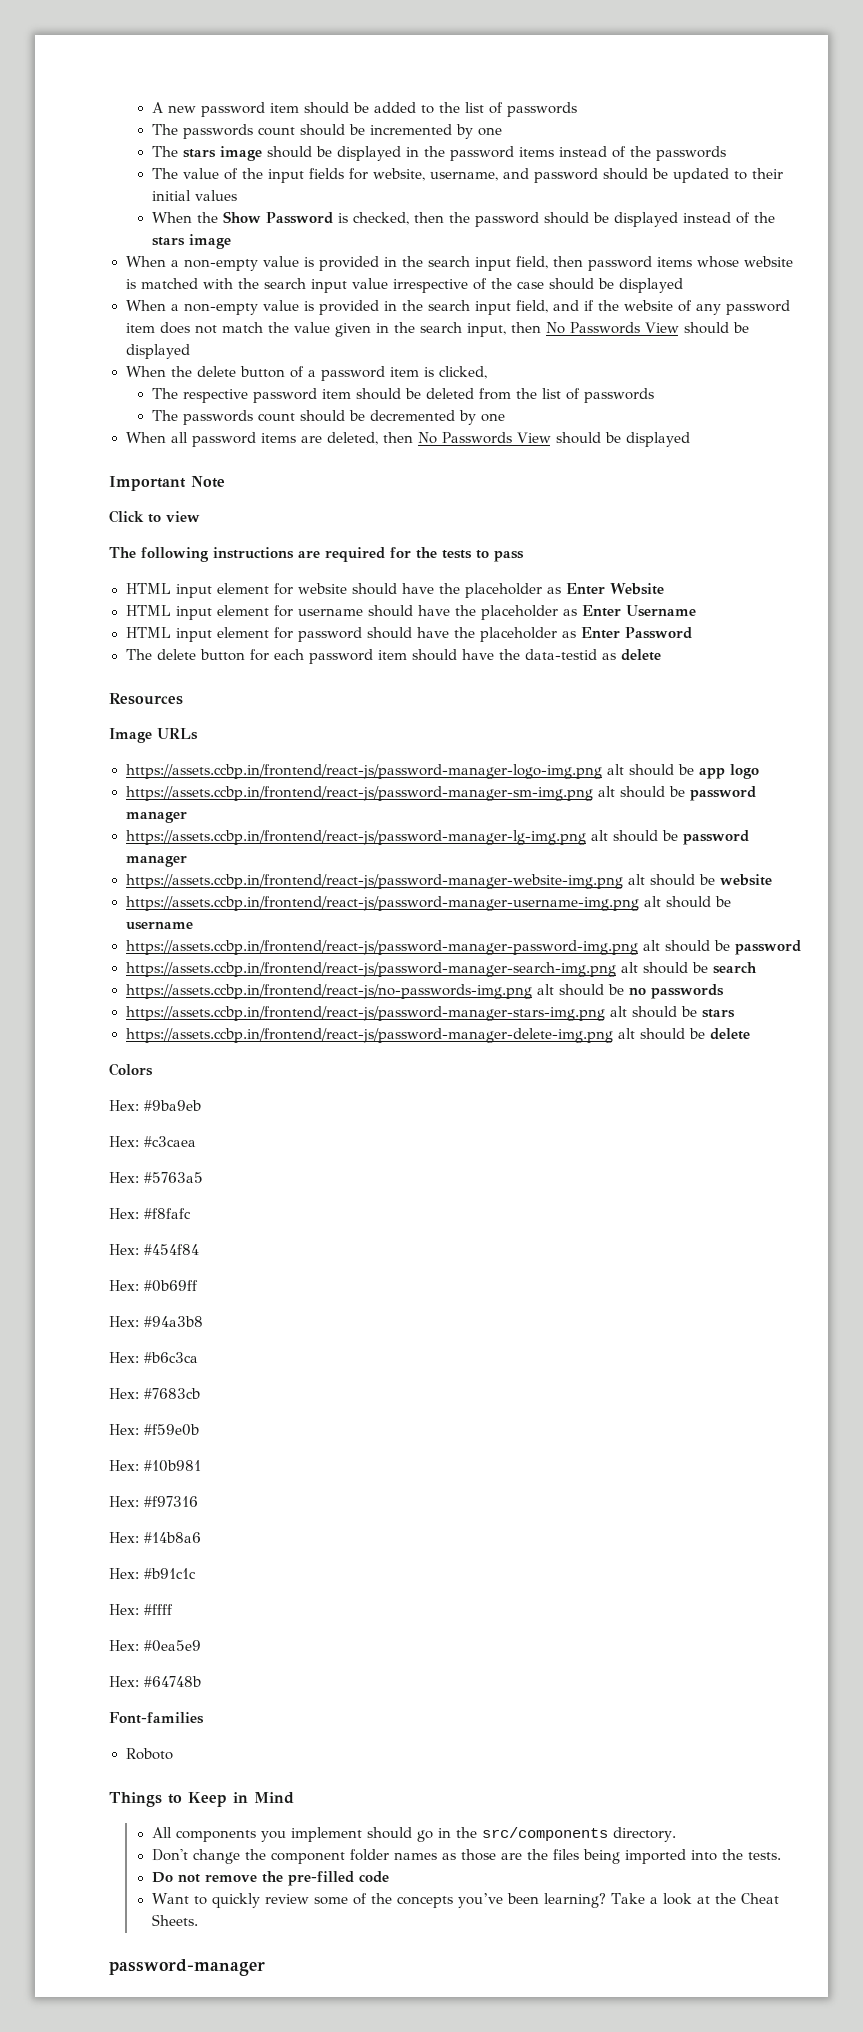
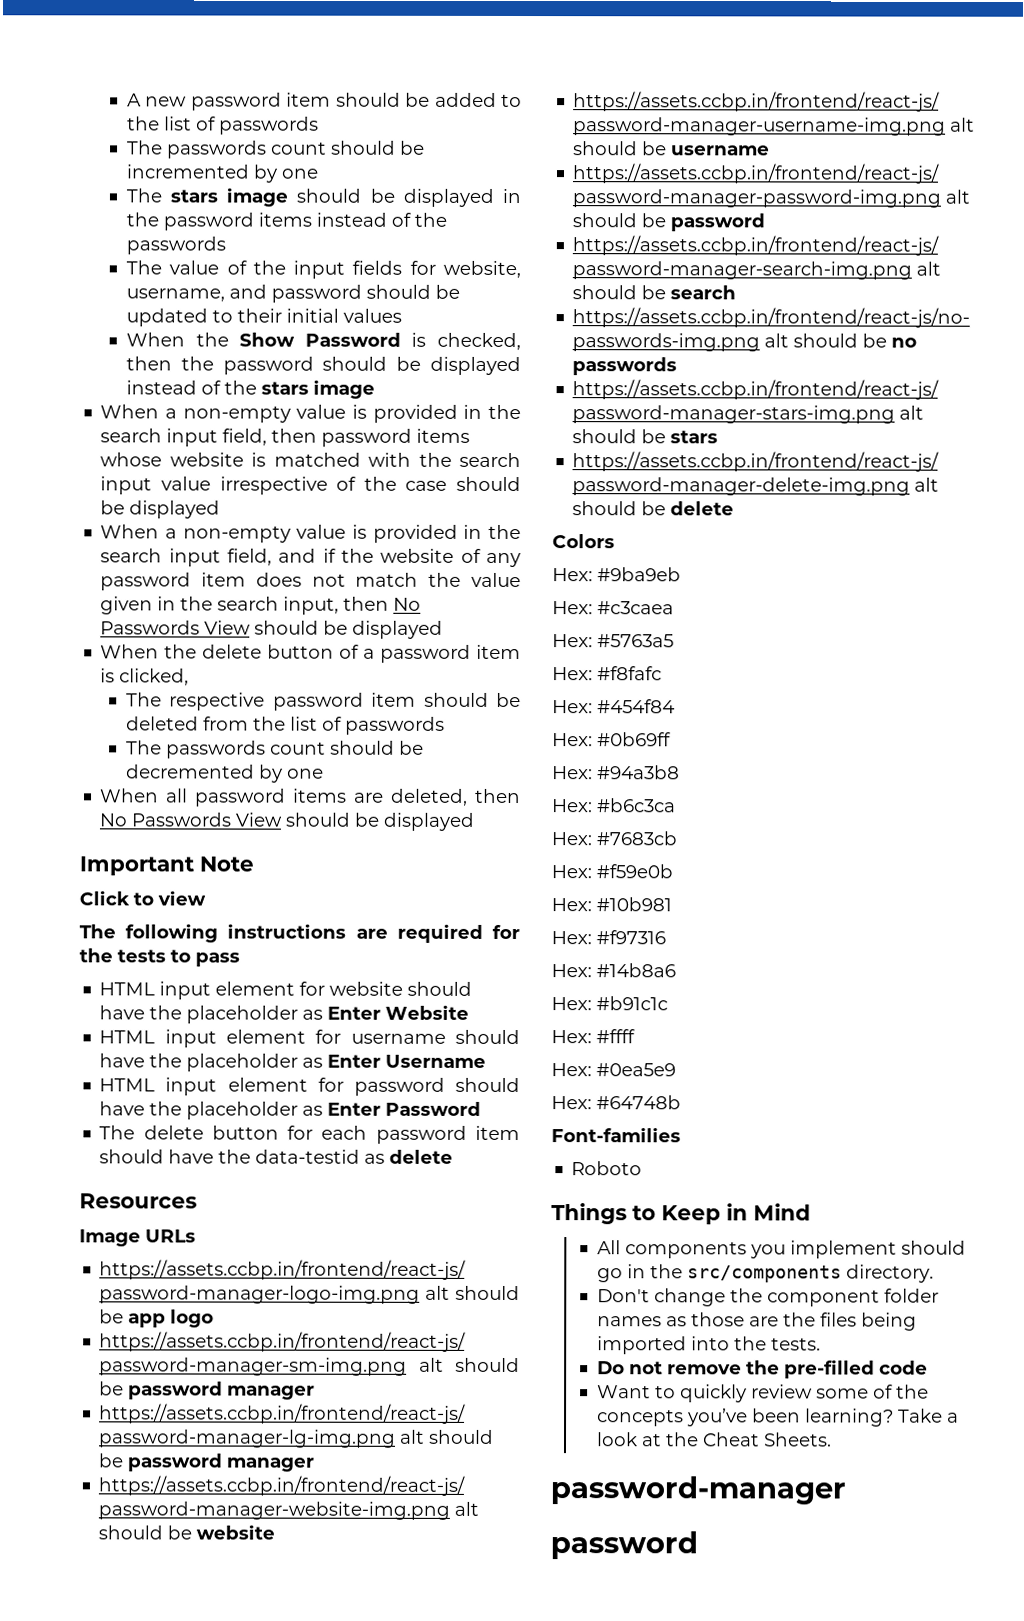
(265, 1967) none -> [550,1531,698,1560] // password

